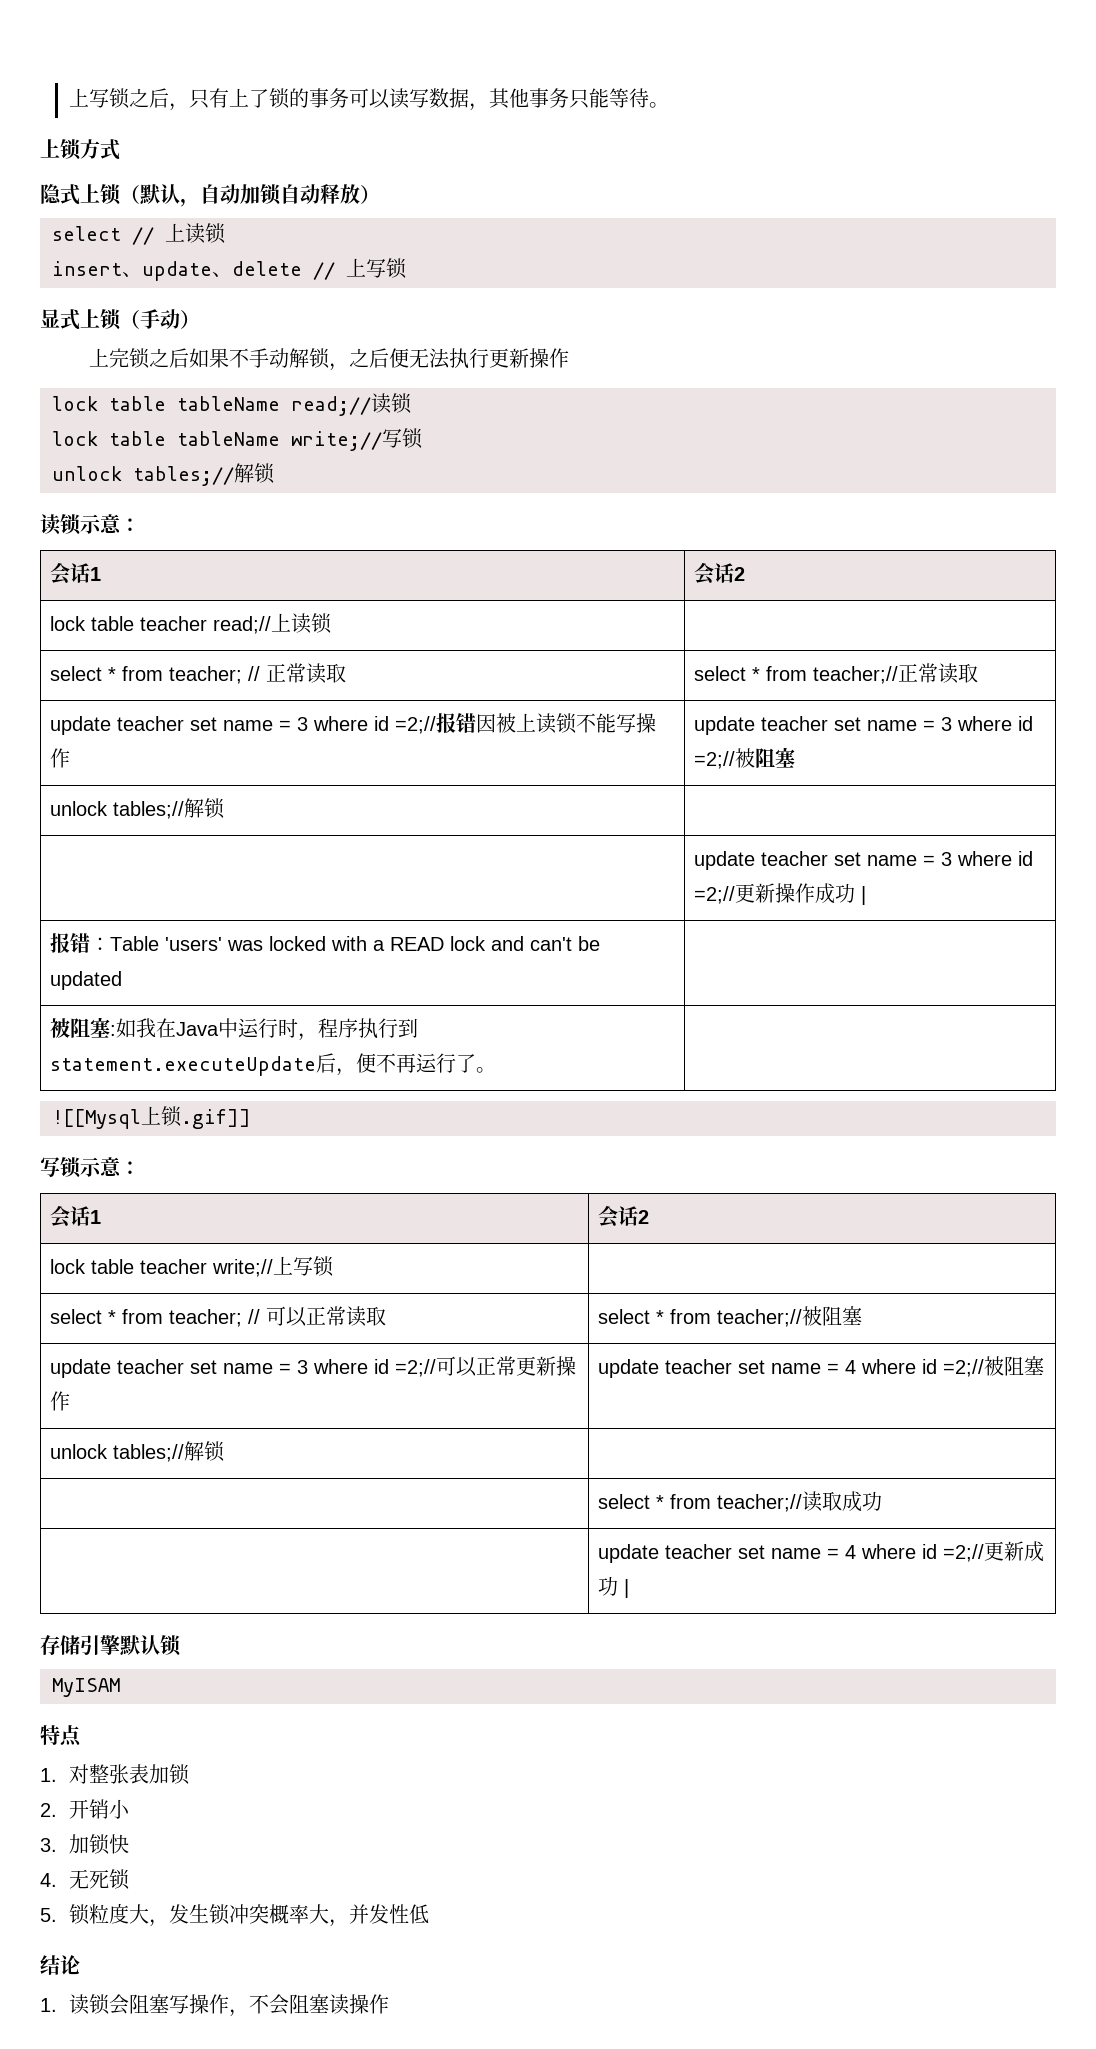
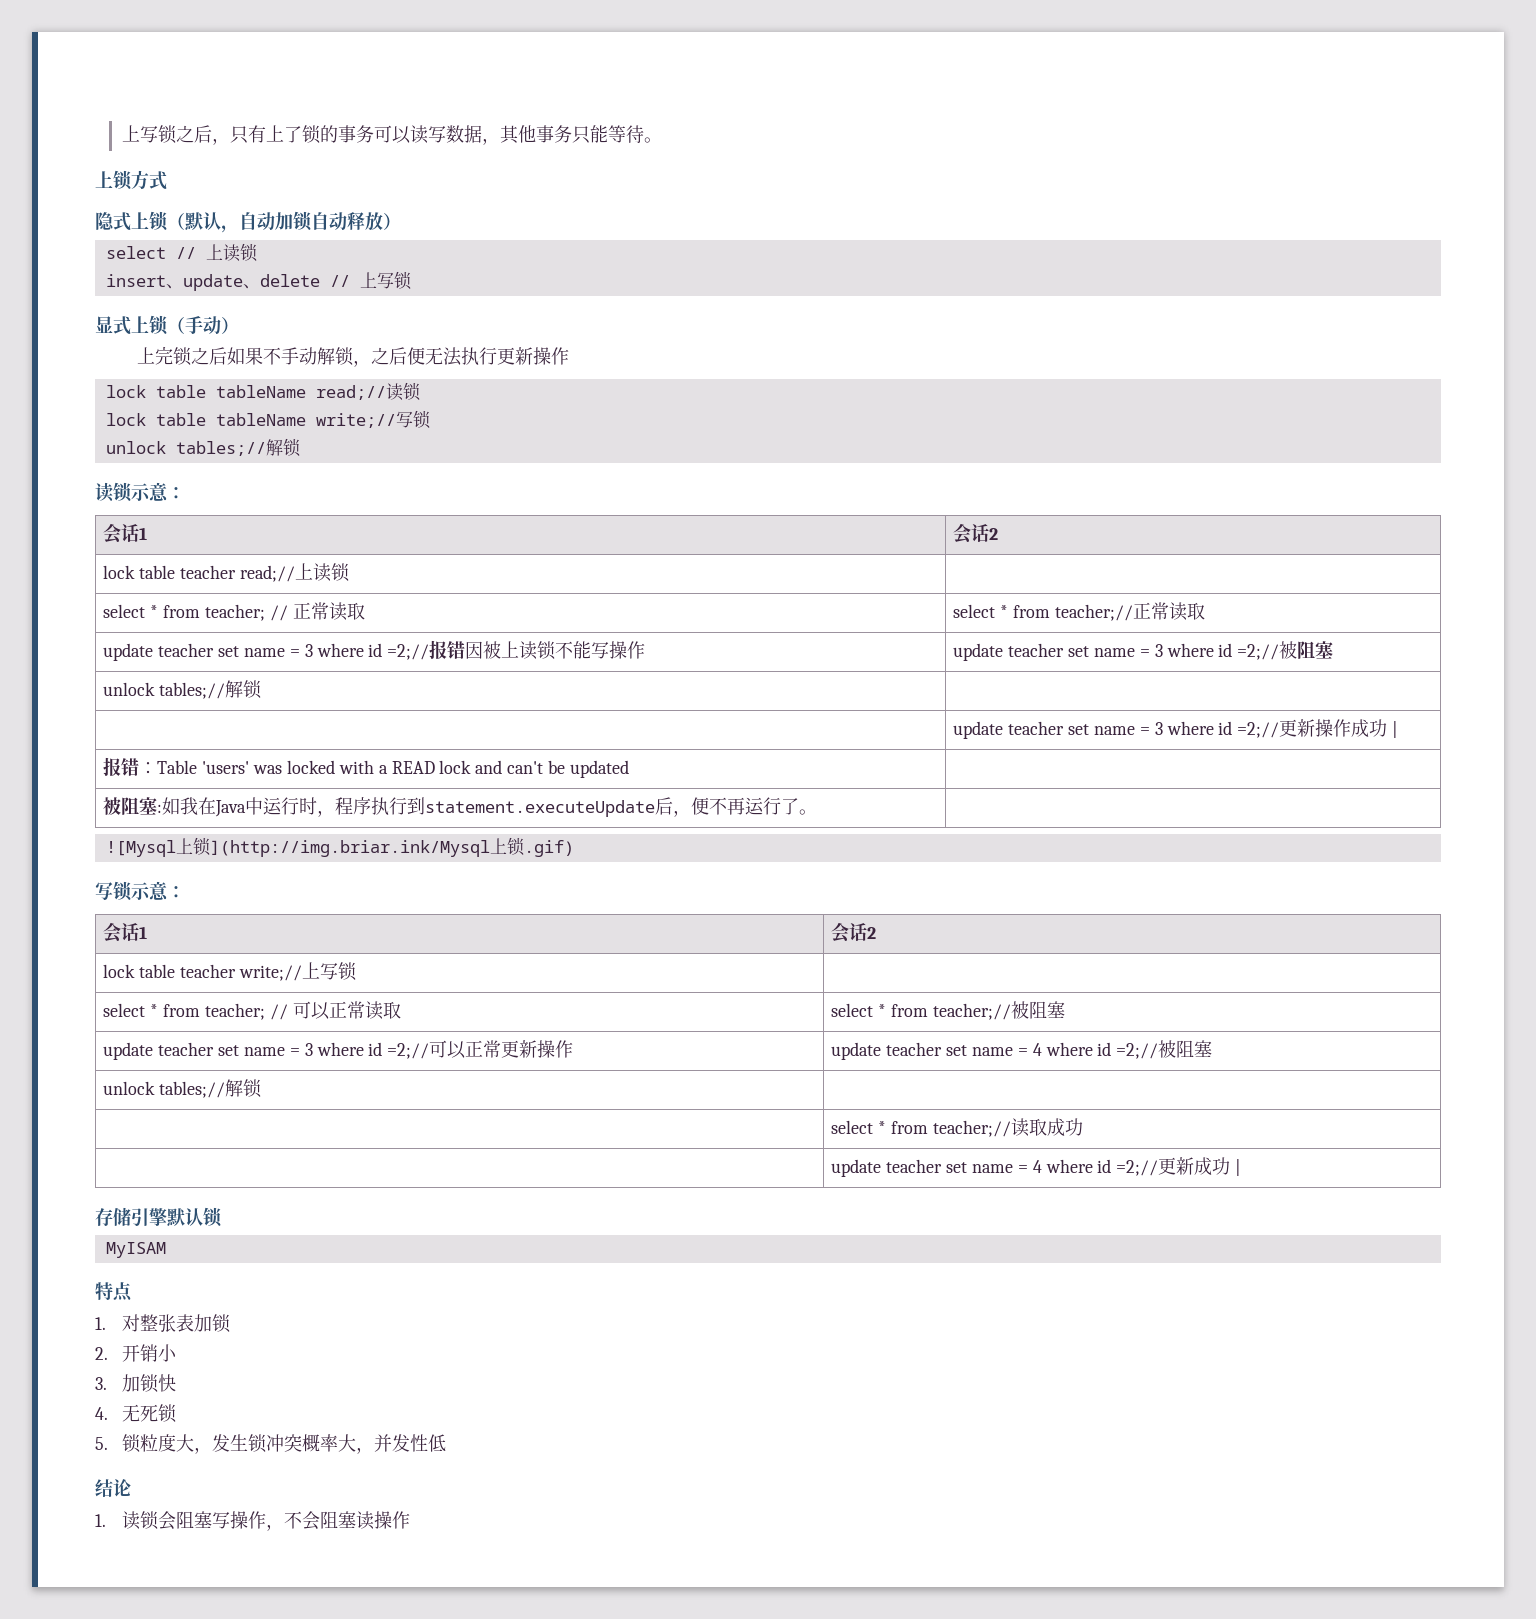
[52,1106,251,1129] ![[Mysql上锁.gif]] -> [105,837,574,857] ![Mysql上锁](http://img.briar.ink/Mysql上锁.gif)

